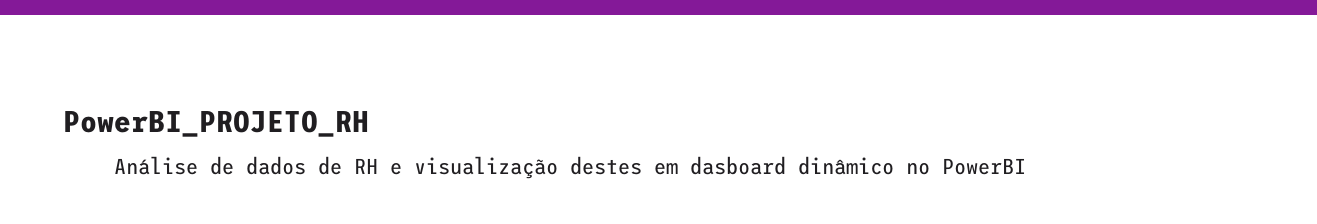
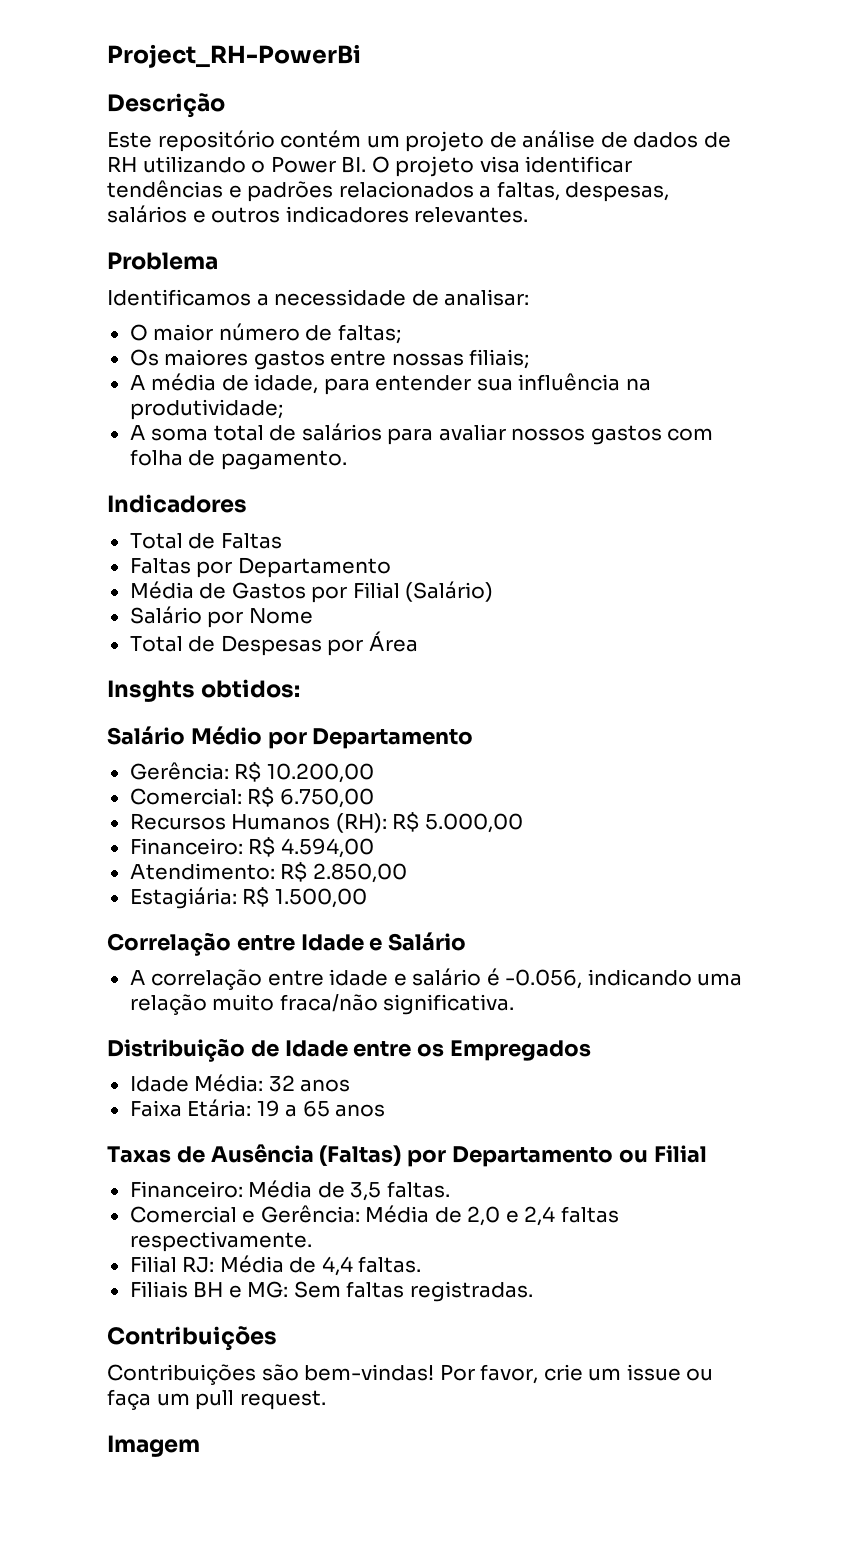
[63,110,369,137] [113,156,1026,179] PowerBI_PROJETO_RH // Análise de dados de RH e visualização destes em dasboard dinâmico no PowerBI -> [107,44,361,68] [107,93,225,118] [107,130,731,152] [107,156,633,177] [107,180,670,202] [107,205,529,223] [107,252,218,270] [107,289,530,306] [129,323,401,344] [129,349,530,370] [129,373,651,395] [129,399,283,420] [129,423,714,445] [129,449,347,470] [107,494,247,513] [129,533,282,549] [129,557,391,578] [129,581,494,603] [129,606,313,628] [129,631,418,656] [107,679,301,702] [107,726,474,749] [129,762,374,783] [129,787,374,808] [129,812,523,833] [129,837,374,858] [129,862,407,883] [129,887,367,909] [107,932,467,956] [129,968,743,990] [129,994,515,1015] [107,1038,592,1062] [129,1074,351,1092] [129,1099,386,1117] [107,1144,707,1167] [129,1180,450,1201] [129,1205,619,1226] [129,1231,312,1252] [129,1255,422,1276] [129,1281,533,1302] [107,1326,277,1351] [107,1364,714,1385] [107,1389,326,1410] [107,1435,200,1457] Project_RH-PowerBi // Descrição // Este repositório contém um projeto de análise de dados de RH utilizando o Power BI. O projeto visa identificar tendências e padrões relacionados a faltas, despesas, salários e outros indicadores relevantes. // Problema // Identificamos a necessidade de analisar: // O maior número de faltas; // Os maiores gastos entre nossas filiais; // A média de idade, para entender sua influência na produtividade; // A soma total de salários para avaliar nossos gastos com folha de pagamento. // Indicadores // Total de Faltas // Faltas por Departamento // Média de Gastos por Filial (Salário) // Salário por Nome // Total de Despesas por Área // Insghts obtidos: // Salário Médio por Departamento // Gerência: R$ 10.200,00 // Comercial: R$ 6.750,00 // Recursos Humanos (RH): R$ 5.000,00 // Financeiro: R$ 4.594,00 // Atendimento: R$ 2.850,00 // Estagiária: R$ 1.500,00 // Correlação entre Idade e Salário // A correlação entre idade e salário é -0.056, indicando uma relação muito fraca/não significativa. // Distribuição de Idade entre os Empregados // Idade Média: 32 anos // Faixa Etária: 19 a 65 anos // Taxas de Ausência (Faltas) por Departamento ou Filial // Financeiro: Média de 3,5 faltas. // Comercial e Gerência: Média de 2,0 e 2,4 faltas respectivamente. // Filial RJ: Média de 4,4 faltas. // Filiais BH e MG: Sem faltas registradas. // Contribuições // Contribuições são bem-vindas! Por favor, crie um issue ou faça um pull request. // Imagem

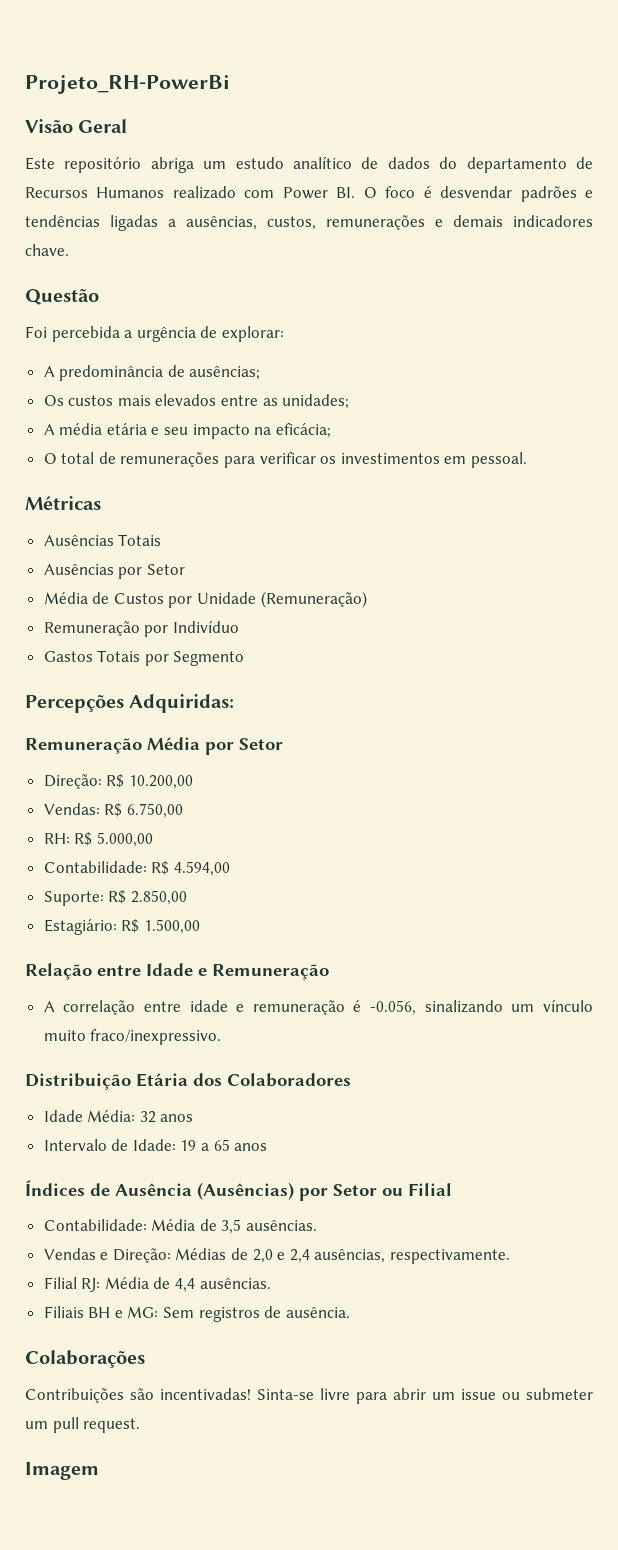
[107,44,361,68] [107,93,225,118] Project_RH-PowerBi // Descrição -> [25,75,230,94] [25,119,128,133] Projeto_RH-PowerBi // Visão Geral
[280,130,731,152] [107,156,633,177] [107,180,670,202] [107,205,529,223] [107,252,218,270] [107,289,530,306] [129,323,401,344] [129,349,530,370] [129,373,651,395] [129,399,283,420] [129,423,714,445] [129,449,347,470] [107,494,247,513] [129,533,282,549] [129,557,391,578] [129,581,494,603] [129,606,313,628] [129,631,418,656] [107,679,301,702] [107,726,474,749] [129,762,229,780] contém um projeto de análise de dados de RH utilizando o Power BI. O projeto visa identificar tendências e padrões relacionados a faltas, despesas, salários e outros indicadores relevantes. // Problema // Identificamos a necessidade de analisar: // O maior número de faltas; // Os maiores gastos entre nossas filiais; // A média de idade, para entender sua influência na produtividade; // A soma total de salários para avaliar nossos gastos com folha de pagamento. // Indicadores // Total de Faltas // Faltas por Departamento // Média de Gastos por Filial (Salário) // Salário por Nome // Total de Despesas por Área // Insghts obtidos: // Salário Médio por Departamento // Gerência: -> [150,156,593,173] [25,186,593,202] [25,215,593,231] [25,244,69,256] [25,289,99,305] [25,326,284,342] [43,365,261,381] [43,394,350,409] [43,423,331,439] [43,452,528,468] [25,496,101,510] [43,534,162,546] [43,564,185,579] [43,591,367,608] [43,620,239,637] [43,650,245,666] [25,694,235,713] [25,737,283,755] [43,774,102,789] abriga um estudo analítico de dados do departamento de Recursos Humanos realizado com Power BI. O foco é desvendar padrões e tendências ligadas a ausências, custos, remunerações e demais indicadores chave. // Questão // Foi percebida a urgência de explorar: // A predominância de ausências; // Os custos mais elevados entre as unidades; // A média etária e seu impacto na eficácia; // O total de remunerações para verificar os investimentos em pessoal. // Métricas // Ausências Totais // Ausências por Setor // Média de Custos por Unidade (Remuneração) // Remuneração por Indivíduo // Gastos Totais por Segmento // Percepções Adquiridas: // Remuneração Média por Setor // Direção:
[129,788,242,805] Comercial: -> [43,803,100,815] Vendas:
[129,813,387,833] Recursos Humanos (RH): -> [43,833,70,844] RH:
[129,838,243,855] Financeiro: -> [43,861,147,873] Contabilidade:
[129,863,275,880] Atendimento: -> [43,891,104,906] Suporte:
[129,887,237,909] Estagiária: -> [43,919,117,935] Estagiário:
[107,932,231,956] Correlação -> [25,963,92,980] Relação
[388,932,467,951] Salário -> [212,964,329,980] Remuneração
[412,968,482,986] salário -> [252,1000,345,1015] remuneração
[587,969,743,986] [129,994,515,1015] [107,1038,592,1062] indicando uma relação muito fraca/não significativa. // Distribuição de Idade entre os Empregados -> [424,999,593,1013] [43,1029,222,1045] [25,1073,351,1090] sinalizando um vínculo muito fraco/inexpressivo. // Distribuição Etária dos Colaboradores
[129,1099,252,1117] Faixa Etária: -> [43,1139,176,1151] Intervalo de Idade:
[107,1146,171,1163] Taxas -> [25,1180,85,1196] Índices
[319,1145,614,1167] (Faltas) por Departamento -> [197,1182,377,1201] (Ausências) por Setor
[129,1181,243,1198] Financeiro: -> [43,1219,147,1231] Contabilidade:
[386,1181,450,1198] [129,1205,430,1223] faltas. // Comercial e Gerência: Média -> [246,1220,318,1231] [43,1248,227,1263] ausências. // Vendas e Direção: Médias
[560,1206,619,1223] faltas -> [314,1249,386,1263] ausências,
[358,1256,422,1273] faltas. -> [199,1278,271,1289] ausências.
[346,1281,533,1302] [107,1326,277,1351] [107,1364,583,1385] faltas registradas. // Contribuições // Contribuições são bem-vindas! Por favor, crie -> [198,1306,350,1322] [25,1350,145,1368] [25,1388,426,1404] registros de ausência. // Colaborações // Contribuições são incentivadas! Sinta-se livre para abrir
[107,1389,151,1410] faça -> [526,1388,593,1400] submeter

